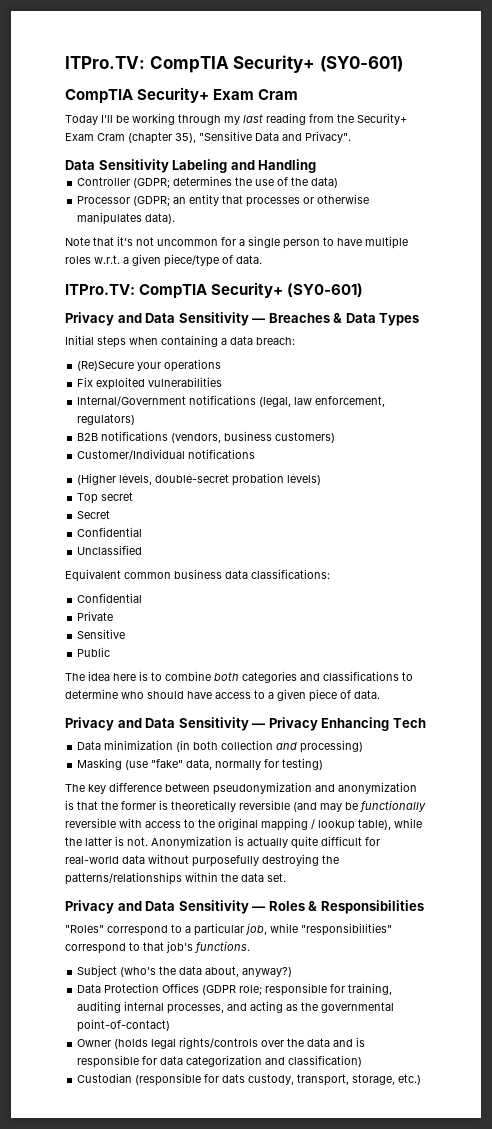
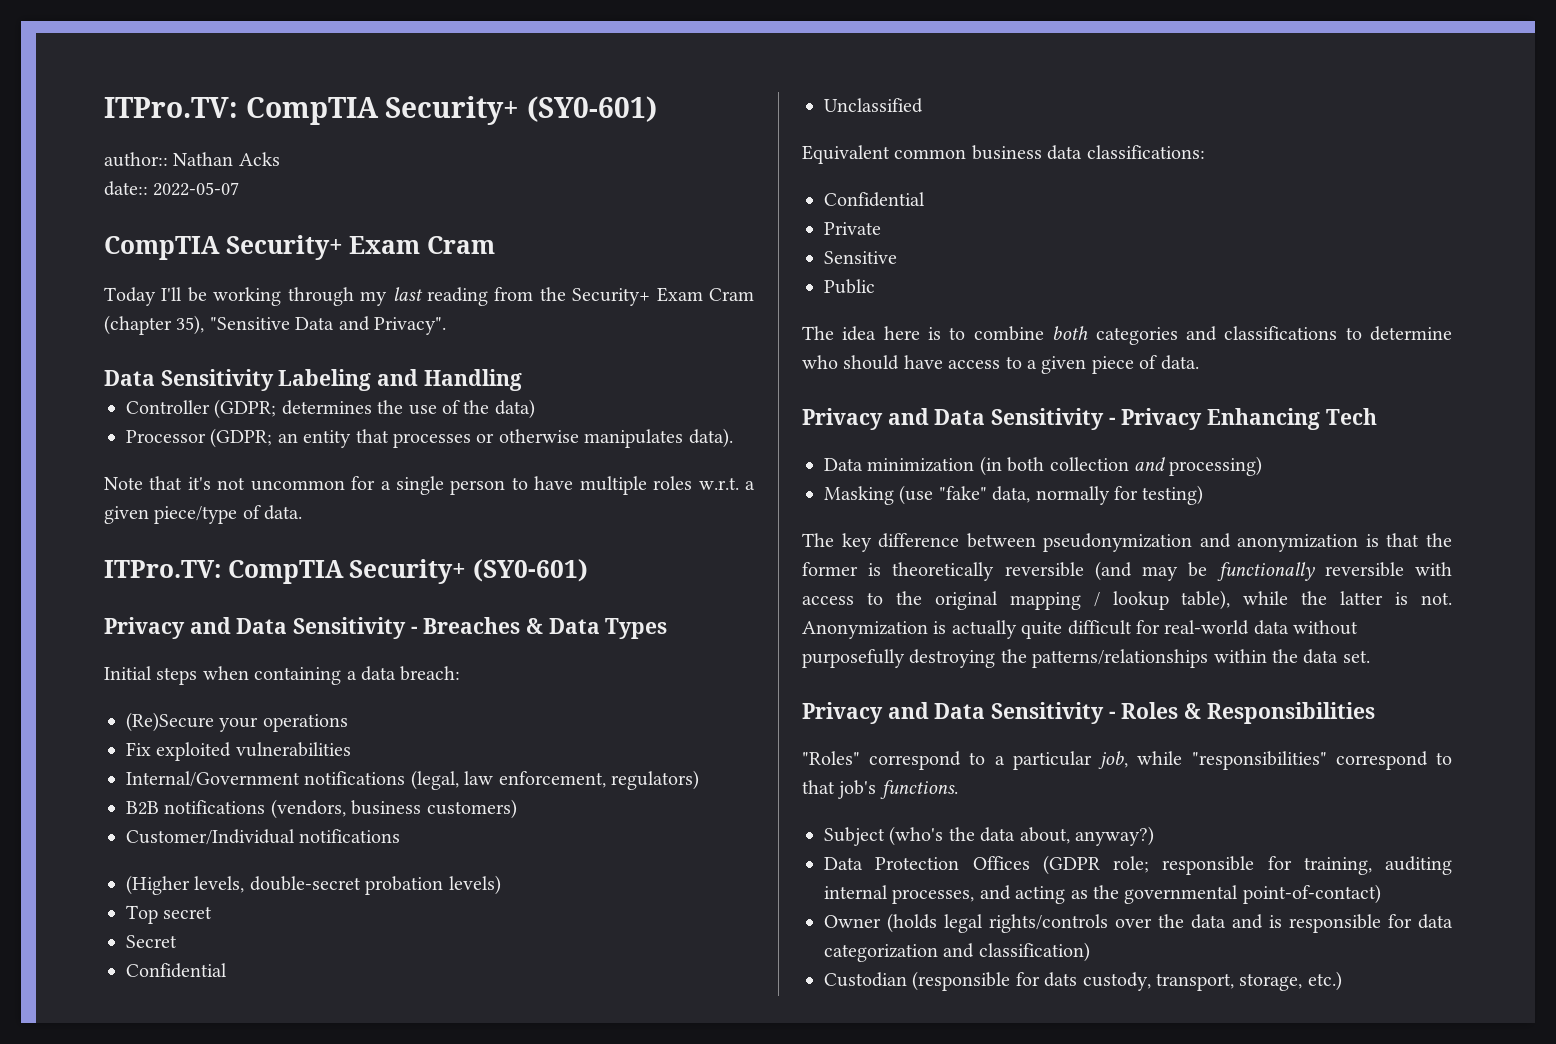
[65,55,403,73] ITPro.TV: CompTIA Security+ (SY0-601) -> [104,96,657,125] [104,152,280,167] [104,181,240,196] ITPro.TV: CompTIA Security+ (SY0-601) // author:: Nathan Acks // date:: 2022-05-07
[252,318,266,323] — -> [410,626,418,634] -
[252,723,266,728] — -> [1108,417,1116,425] -
[252,906,266,911] — -> [1108,711,1116,719] -

